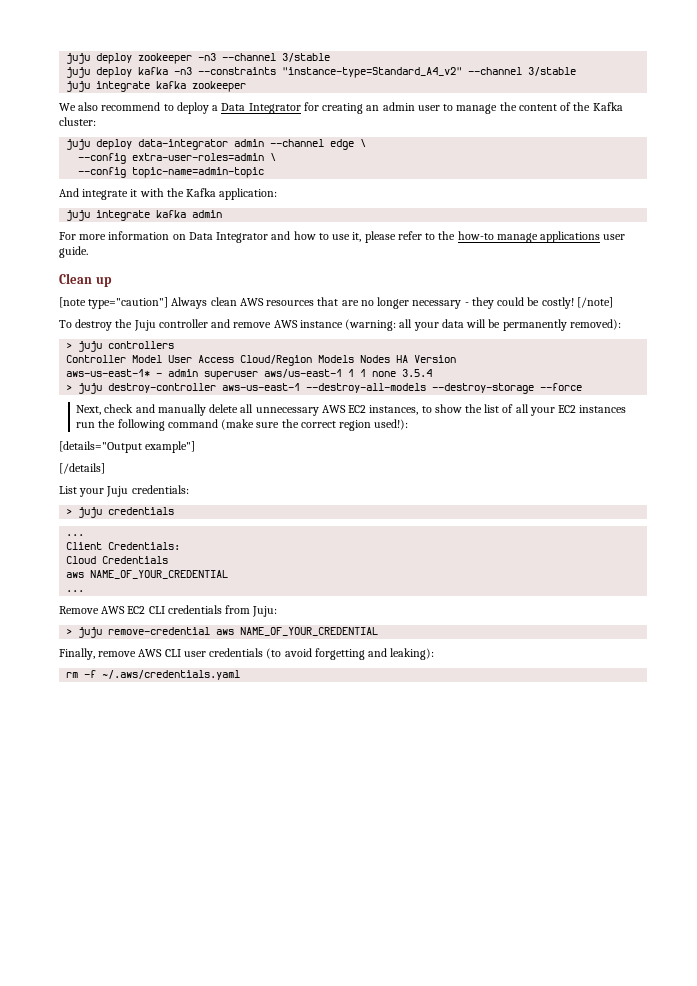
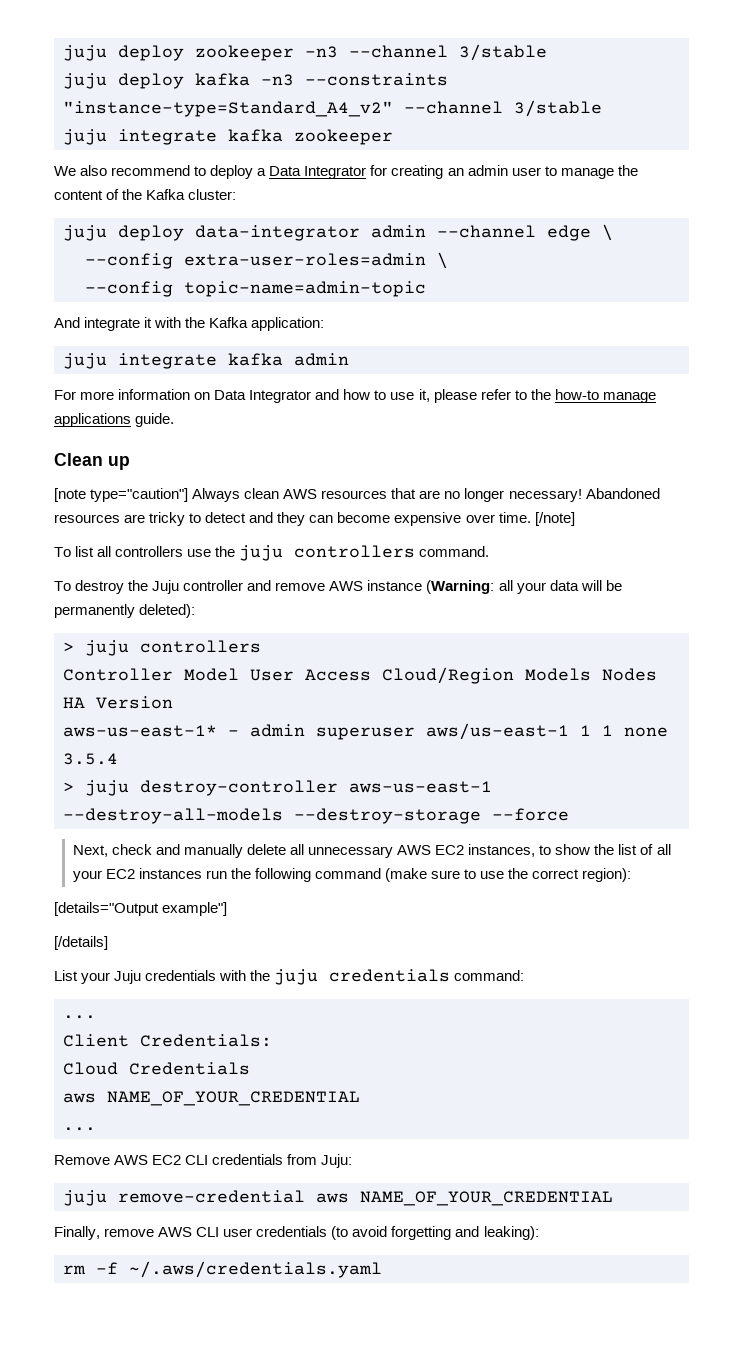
[603,234,626,240] user -> (131, 420) none
[412,297,613,309] necessary - they could be costly! [/note] -> [508,488,660,502] [54,512,575,526] [54,545,490,561] necessary! Abandoned resources are tricky to detect and they can become expensive over time. [/note] // To list all controllers use the juju controllers command.
[345,319,397,331] (warning: -> [426,580,495,594] (Warning:
[569,319,621,330] removed): -> [139,604,196,618] deleted):
[281,419,409,431] the correct region used!): -> [464,868,632,882] to use the correct region):
[131,485,189,494] [66,508,73,515] credentials: // > -> [145,970,271,981] credentials with the
(175, 511) none -> [454,970,525,981] command:
[66,628,73,635] > -> (353, 1161) none

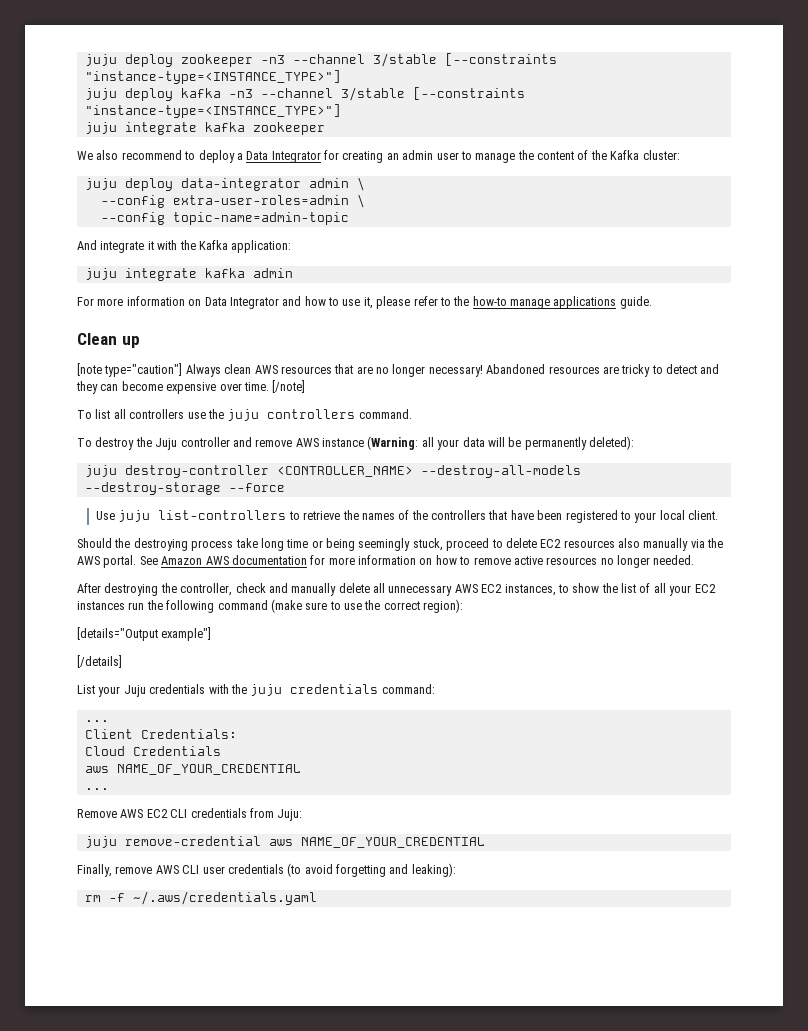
(547, 52) none -> [444,53,557,66] [84,70,341,84] [--constraints "instance-type=<INSTANCE_TYPE>"]
[305,73,448,86] [63,100,602,117] --constraints "instance-type=Standard_A4_v2" --channel 3/stable -> [260,87,525,101] [84,104,341,118] --channel 3/stable [--constraints "instance-type=<INSTANCE_TYPE>"]
[437,225,591,241] --channel edge -> (349, 183) none
[63,640,261,656] [63,667,657,684] [63,696,173,709] [63,723,668,740] [63,753,118,765] [63,782,74,792] > juju controllers // Controller Model User Access Cloud/Region Models Nodes HA Version // aws-us-east-1* - admin superuser aws/us-east-1 1 1 none 3.5.4 // > -> (634, 443) none
[349,781,492,793] aws-us-east-1 -> [276,466,413,477] <CONTROLLER_NAME>
[72,845,108,857] Next, -> [95,510,718,523] [77,538,724,551] [77,555,695,568] [77,583,233,596] Use juju list-controllers to retrieve the names of the controllers that have been registered to your local client. // Should the destroying process take long time or being seemingly stuck, proceed to delete EC2 resources also manually via the AWS portal. See Amazon AWS documentation for more information on how to remove active resources no longer needed. // After destroying the controller,

